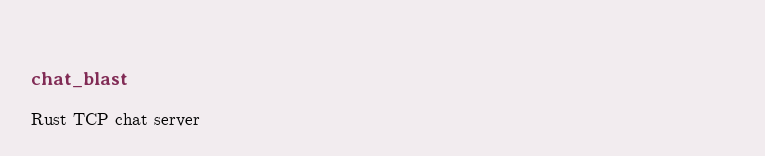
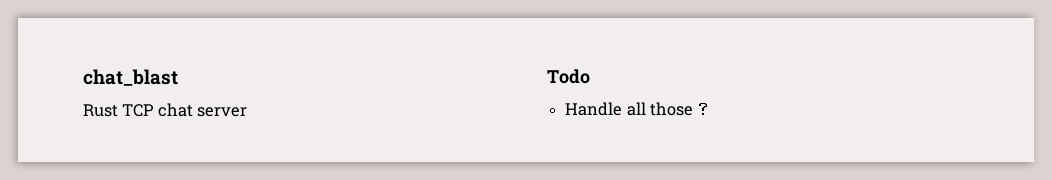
(200, 122) none -> [547,69,590,84] [565,101,708,119] // Todo // Handle all those ?

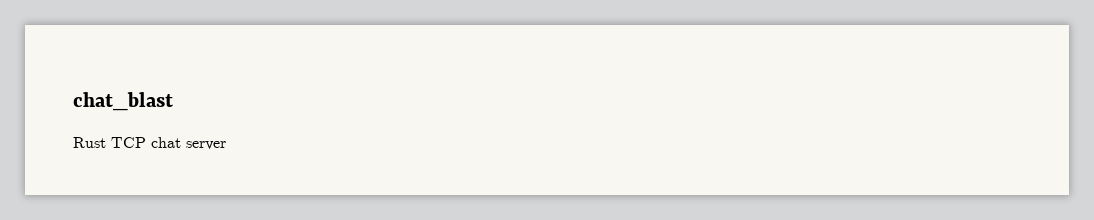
[547,69,590,84] [565,101,708,119] // Todo // Handle all those ? -> (226, 145) none

